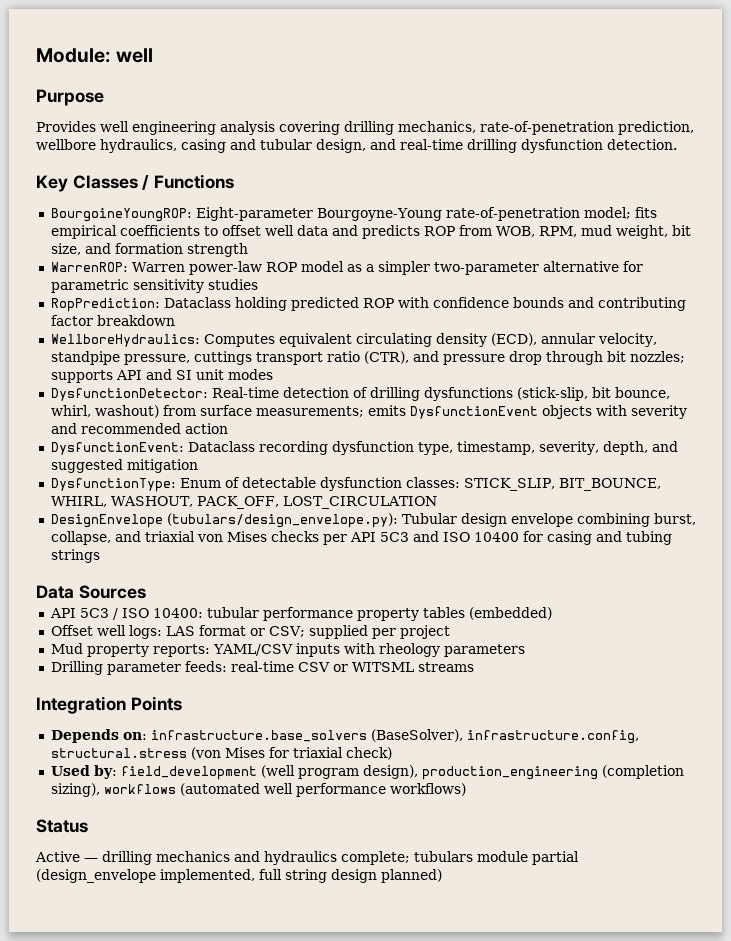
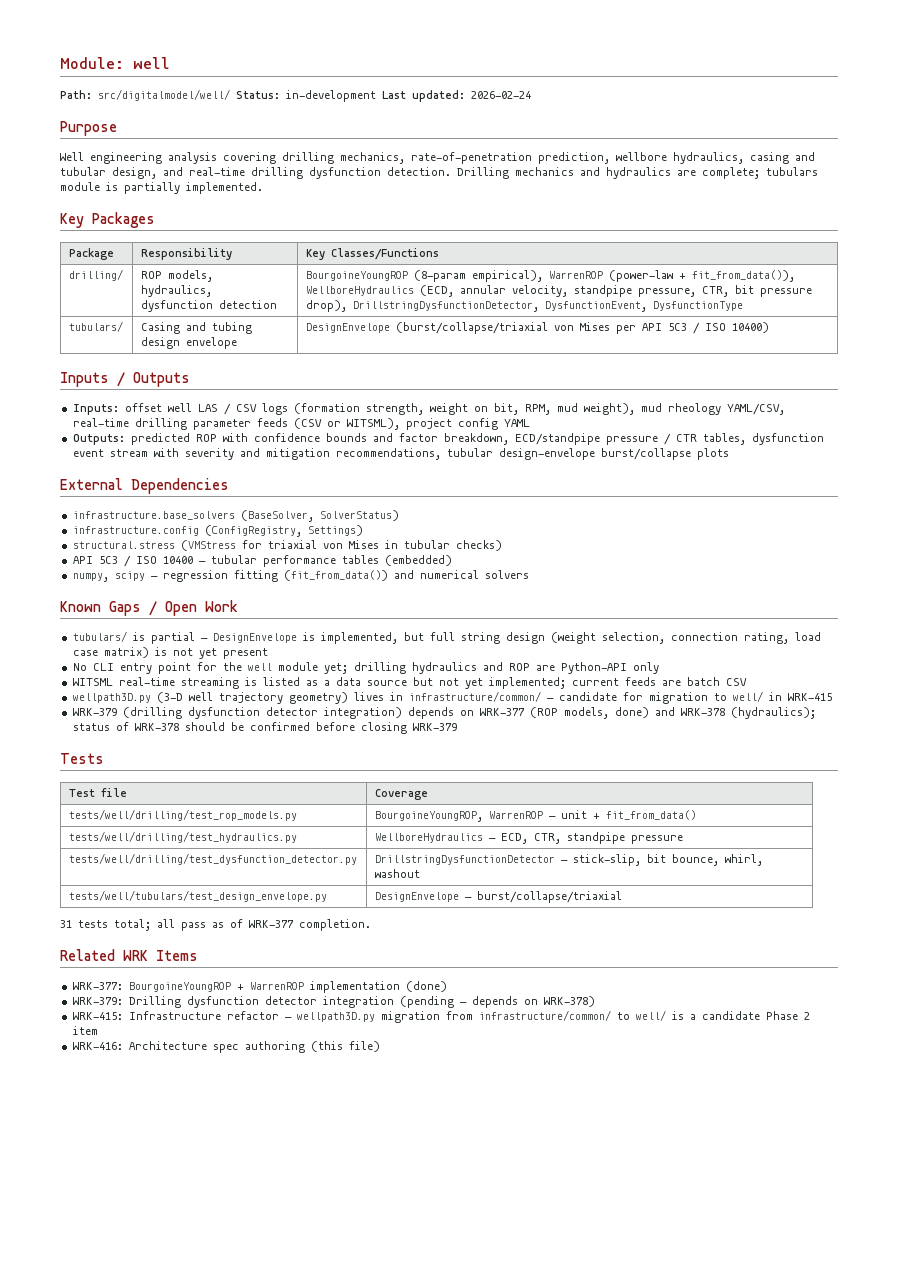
(154, 55) none -> [60,89,531,102] // Path: src/digitalmodel/well/ Status: in-development Last updated: 2026-02-24
[36,121,129,132] Provides well -> [60,152,84,161] Well
[36,174,235,192] [50,207,657,222] [50,225,691,239] [50,243,248,257] [50,261,643,275] [50,279,258,293] [50,297,287,312] // Key Classes / Functions // BourgoineYoungROP: Eight-parameter Bourgoyne-Young rate-of-penetration model; fits empirical coefficients to offset well data and predicts ROP from WOB, RPM, mud weight, bit size, and formation strength // WarrenROP: Warren power-law ROP model as a simpler two-parameter alternative for parametric sensitivity studies // RopPrediction: Dataclass holding -> [457,167,818,179] [60,182,263,194] [60,212,155,228] [68,248,114,260] [140,248,232,260] [305,248,439,260] [68,269,123,281] [140,270,213,282] [140,285,212,297] [140,300,277,312] [305,270,795,282] [305,285,812,297] [305,300,743,312] [68,321,123,332] [140,322,252,334] [140,337,237,349] [305,322,769,334] [60,372,190,387] [72,403,785,415] [72,418,530,430] [72,434,125,445] Drilling mechanics and hydraulics are complete; tubulars module is partially implemented. // Key Packages // Package | Responsibility | Key Classes/Functions // drilling/ | ROP models, hydraulics, dysfunction detection | BourgoineYoungROP (8-param empirical), WarrenROP (power-law + fit_from_data()), WellboreHydraulics (ECD, annular velocity, standpipe pressure, CTR, bit pressure drop), DrillstringDysfunctionDetector, DysfunctionEvent, DysfunctionType // tubulars/ | Casing and tubing design envelope | DesignEnvelope (burst/collapse/triaxial von Mises per API 5C3 / ISO 10400) // Inputs / Outputs // Inputs: offset well LAS / CSV logs (formation strength, weight on bit, RPM, mud weight), mud rheology YAML/CSV, real-time drilling parameter feeds (CSV or WITSML), project config YAML // Outputs:
[597,297,686,311] [50,315,175,326] [50,333,657,347] [50,351,685,365] [50,369,273,383] [50,387,670,401] [50,405,687,419] [50,423,228,434] [50,441,678,455] [50,459,198,473] [50,477,661,492] [50,496,437,509] [50,513,696,528] [50,531,672,545] [50,549,100,563] [36,585,146,599] [49,608,203,620] contributing factor breakdown // WellboreHydraulics: Computes equivalent circulating density (ECD), annular velocity, standpipe pressure, cuttings transport ratio (CTR), and pressure drop through bit nozzles; supports API and SI unit modes // DysfunctionDetector: Real-time detection of drilling dysfunctions (stick-slip, bit bounce, whirl, washout) from surface measurements; emits DysfunctionEvent objects with severity and recommended action // DysfunctionEvent: Dataclass recording dysfunction type, timestamp, severity, depth, and suggested mitigation // DysfunctionType: Enum of detectable dysfunction classes: STICK_SLIP, BIT_BOUNCE, WHIRL, WASHOUT, PACK_OFF, LOST_CIRCULATION // DesignEnvelope (tubulars/design_envelope.py): Tubular design envelope combining burst, collapse, and triaxial von Mises checks per API 5C3 and ISO 10400 for casing and tubing strings // Data Sources // API 5C3 / ISO 10400: -> [398,433,824,445] [72,448,729,460] [60,478,229,494] [72,510,399,522] [72,525,363,537] [72,540,502,551] [72,555,206,567] factor breakdown, ECD/standpipe pressure / CTR tables, dysfunction event stream with severity and mitigation recommendations, tubular design-envelope burst/collapse plots // External Dependencies // infrastructure.base_solvers (BaseSolver, SolverStatus) // infrastructure.config (ConfigRegistry, Settings) // structural.stress (VMStress for triaxial von Mises in tubular checks) // API 5C3 / ISO 10400 —
[356,608,419,621] property -> (336, 561) none
[50,625,450,639] [50,643,525,657] [50,661,474,675] [36,696,182,714] [50,729,639,744] [50,747,392,760] [50,765,684,780] [50,783,466,797] [36,819,88,833] [35,851,579,865] [36,869,442,883] Offset well logs: LAS format or CSV; supplied per project // Mud property reports: YAML/CSV inputs with rheology parameters // Drilling parameter feeds: real-time CSV or WITSML streams // Integration Points // Depends on: infrastructure.base_solvers (BaseSolver), infrastructure.config, structural.stress (von Mises for triaxial check) // Used by: field_development (well program design), production_engineering (completion sizing), workflows (automated well performance workflows) // Status // Active — drilling mechanics and hydraulics complete; tubulars module partial (design_envelope implemented, full string design planned) -> [72,570,529,582] [60,600,238,616] [72,631,821,644] [72,647,268,659] [72,662,659,674] [72,677,747,689] [72,691,832,704] [72,707,816,719] [72,722,457,734] [60,753,104,764] [68,788,127,797] [374,789,428,800] [68,809,297,821] [374,810,696,822] [68,831,297,843] [374,832,683,844] [68,853,357,865] [374,854,763,866] [374,869,420,878] [68,890,327,902] [374,891,622,903] [60,919,371,931] [60,949,198,961] [72,981,447,993] [72,996,595,1008] [72,1010,810,1023] [72,1026,98,1035] [72,1041,380,1053] numpy, scipy — regression fitting (fit_from_data()) and numerical solvers // Known Gaps / Open Work // tubulars/ is partial — DesignEnvelope is implemented, but full string design (weight selection, connection rating, load case matrix) is not yet present // No CLI entry point for the well module yet; drilling hydraulics and ROP are Python-API only // WITSML real-time streaming is listed as a data source but not yet implemented; current feeds are batch CSV // wellpath3D.py (3-D well trajectory geometry) lives in infrastructure/common/ — candidate for migration to well/ in WRK-415 // WRK-379 (drilling dysfunction detector integration) depends on WRK-377 (ROP models, done) and WRK-378 (hydraulics); status of WRK-378 should be confirmed before closing WRK-379 // Tests // Test file | Coverage // tests/well/drilling/test_rop_models.py | BourgoineYoungROP, WarrenROP — unit + fit_from_data() // tests/well/drilling/test_hydraulics.py | WellboreHydraulics — ECD, CTR, standpipe pressure // tests/well/drilling/test_dysfunction_detector.py | DrillstringDysfunctionDetector — stick-slip, bit bounce, whirl, washout // tests/well/tubulars/test_design_envelope.py | DesignEnvelope — burst/collapse/triaxial // 31 tests total; all pass as of WRK-377 completion. // Related WRK Items // WRK-377: BourgoineYoungROP + WarrenROP implementation (done) // WRK-379: Drilling dysfunction detector integration (pending — depends on WRK-378) // WRK-415: Infrastructure refactor — wellpath3D.py migration from infrastructure/common/ to well/ is a candidate Phase 2 item // WRK-416: Architecture spec authoring (this file)

